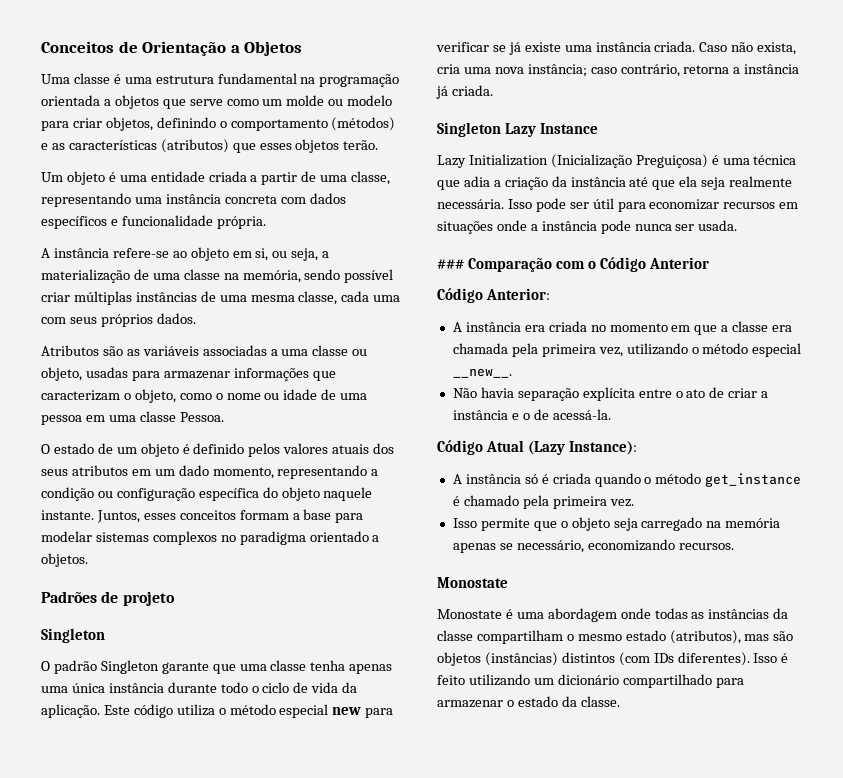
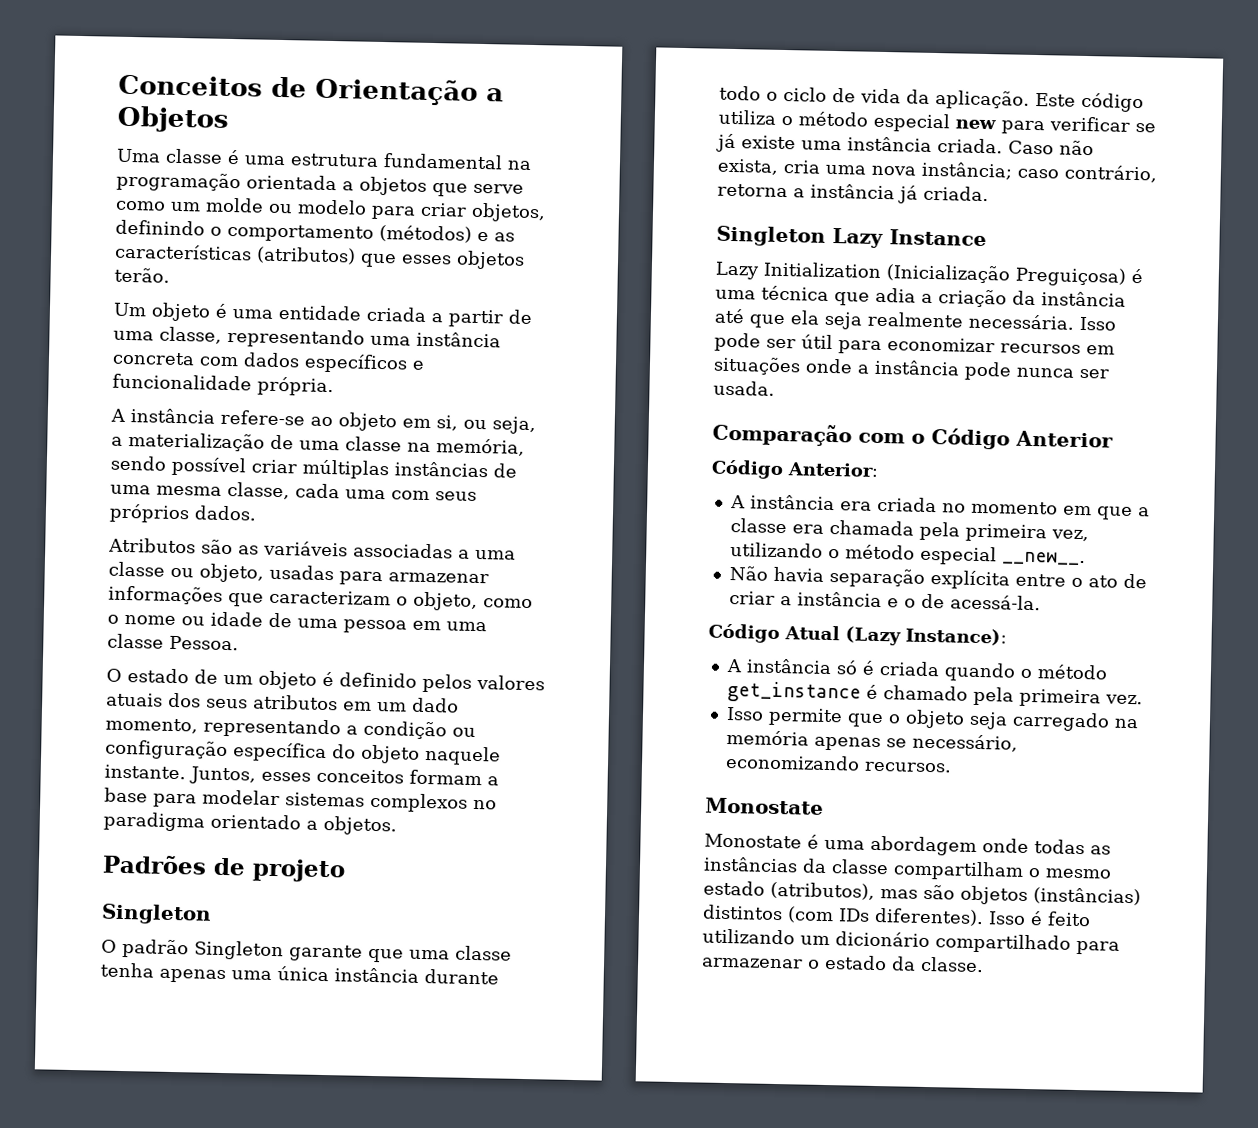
[437,259,464,269] ### -> (775, 388) none

